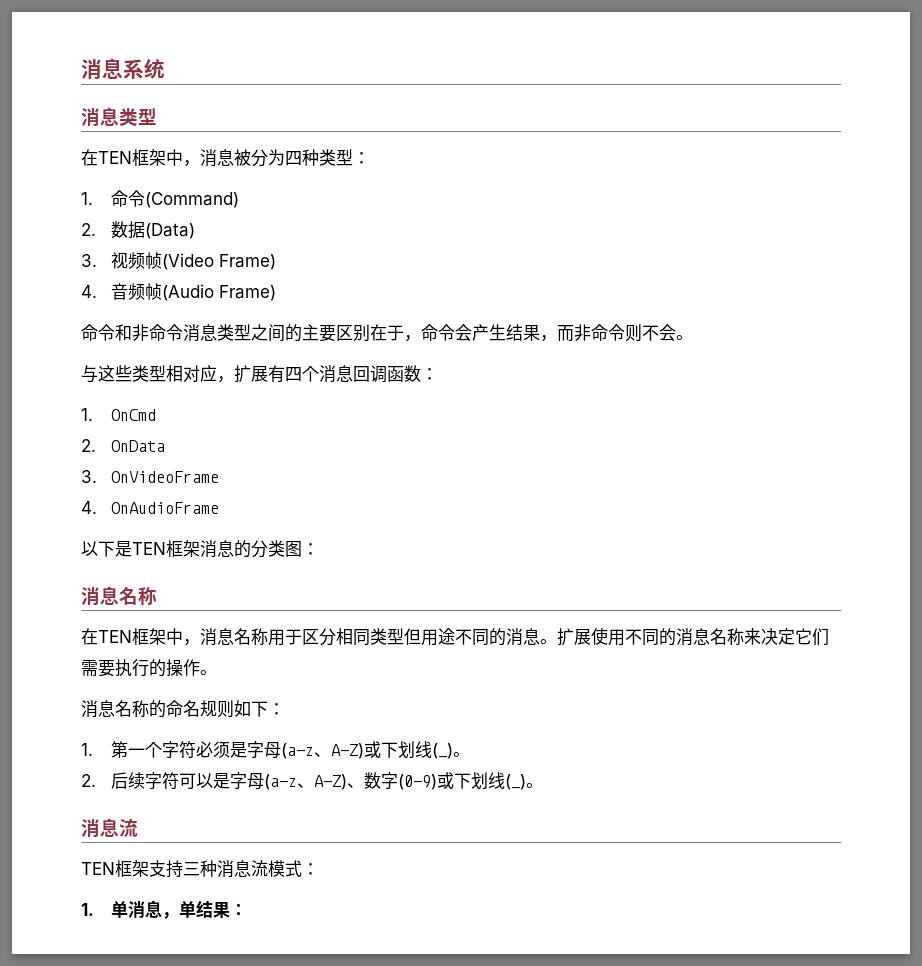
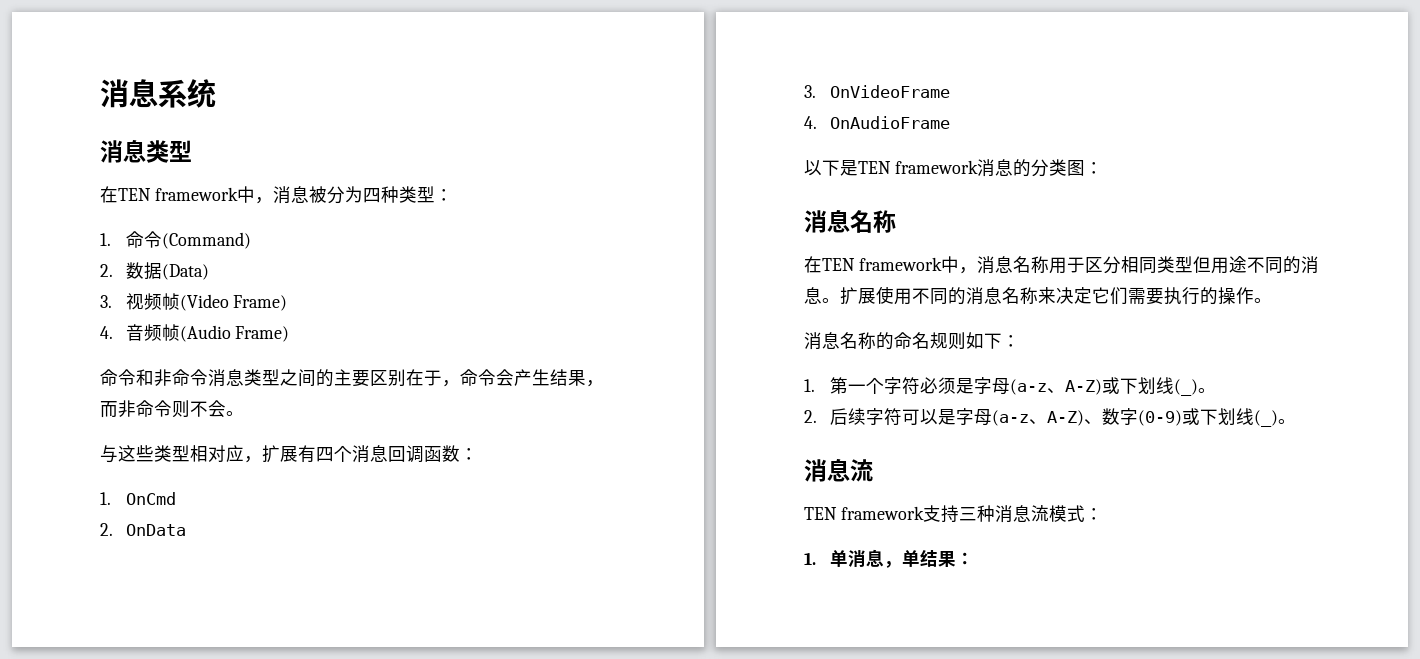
[132,149,166,166] 框架 -> [154,187,238,201] framework
[166,540,200,557] 框架 -> [894,160,978,174] framework
[132,628,166,645] 框架 -> [858,257,942,271] framework
[115,860,149,877] 框架 -> [840,506,924,520] framework

